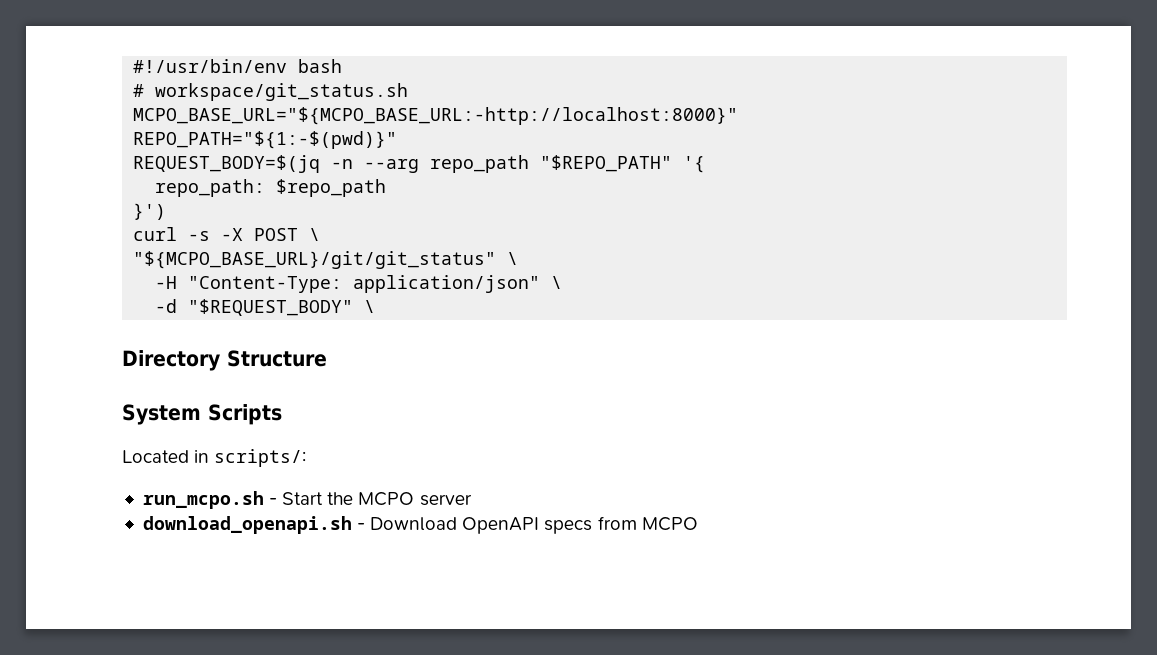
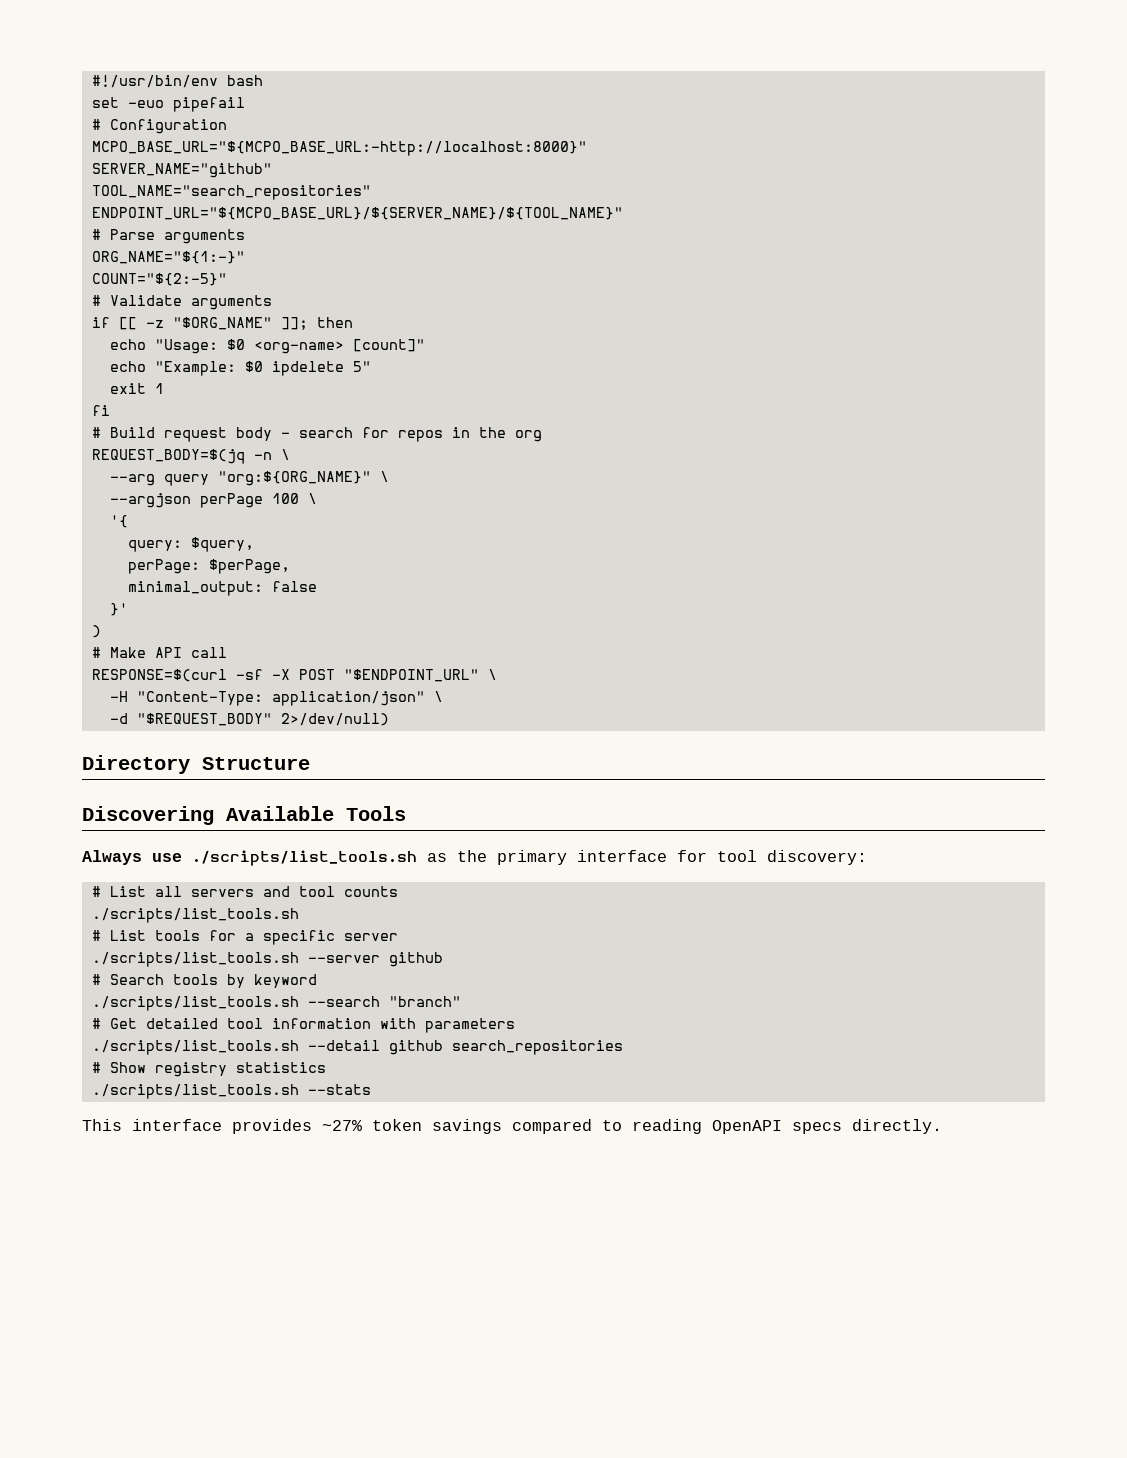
[133,83,409,101] // # workspace/git_status.sh -> [91,97,245,112] [91,119,227,134] // set -euo pipefail // # Configuration
[133,131,398,149] [133,155,706,173] [155,179,387,197] [133,203,167,220] [133,227,321,241] [133,251,497,269] REPO_PATH="${1:-$(pwd)}" // REQUEST_BODY=$(jq -n --arg repo_path "$REPO_PATH" '{ // repo_path: $repo_path // }') // curl -s -X POST \ // "${MCPO_BASE_URL}/git/git_status" -> [91,163,272,178] [91,185,371,200] [91,207,623,220] [91,229,245,244] [91,251,245,264] [91,273,227,286] [91,295,272,310] [91,317,353,330] [109,339,425,354] [109,361,371,376] [109,383,164,394] [91,405,110,416] [91,427,542,442] [91,449,290,464] [109,471,389,486] [109,493,317,508] [109,515,128,528] [127,537,254,552] [127,559,290,574] [127,581,317,596] [109,603,128,616] [91,625,101,638] [91,647,227,658] [91,669,479,682] SERVER_NAME="github" // TOOL_NAME="search_repositories" // ENDPOINT_URL="${MCPO_BASE_URL}/${SERVER_NAME}/${TOOL_NAME}" // # Parse arguments // ORG_NAME="${1:-}" // COUNT="${2:-5}" // # Validate arguments // if [[ -z "$ORG_NAME" ]]; then // echo "Usage: $0 <org-name> [count]" // echo "Example: $0 ipdelete 5" // exit 1 // fi // # Build request body - search for repos in the org // REQUEST_BODY=$(jq -n \ // --arg query "org:${ORG_NAME}" \ // --argjson perPage 100 \ // '{ // query: $query, // perPage: $perPage, // minimal_output: false // }' // ) // # Make API call // RESPONSE=$(curl -sf -X POST "$ENDPOINT_URL"
[364,300,376,313] \ -> [280,713,389,726] 2>/dev/null)
[122,404,282,425] [122,449,307,467] [142,491,472,509] [142,516,698,534] System Scripts // Located in scripts/: // run_mcpo.sh - Start the MCPO server // download_openapi.sh - Download OpenAPI specs from MCPO -> [82,806,406,825] [82,850,867,866] [91,886,398,897] [91,908,299,923] [91,930,398,945] [91,952,443,967] [91,974,317,988] [91,996,461,1011] [91,1018,515,1033] [91,1040,623,1055] [91,1062,326,1077] [91,1084,371,1099] [82,1119,942,1134] Discovering Available Tools // Always use ./scripts/list_tools.sh as the primary interface for tool discovery: // # List all servers and tool counts // ./scripts/list_tools.sh // # List tools for a specific server // ./scripts/list_tools.sh --server github // # Search tools by keyword // ./scripts/list_tools.sh --search "branch" // # Get detailed tool information with parameters // ./scripts/list_tools.sh --detail github search_repositories // # Show registry statistics // ./scripts/list_tools.sh --stats // This interface provides ~27% token savings compared to reading OpenAPI specs directly.

